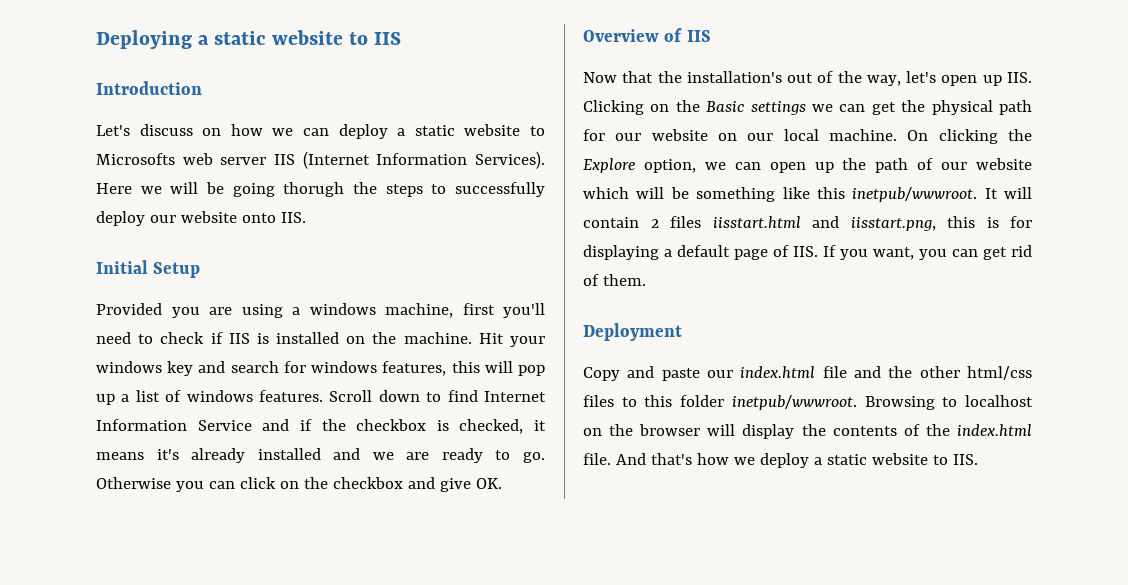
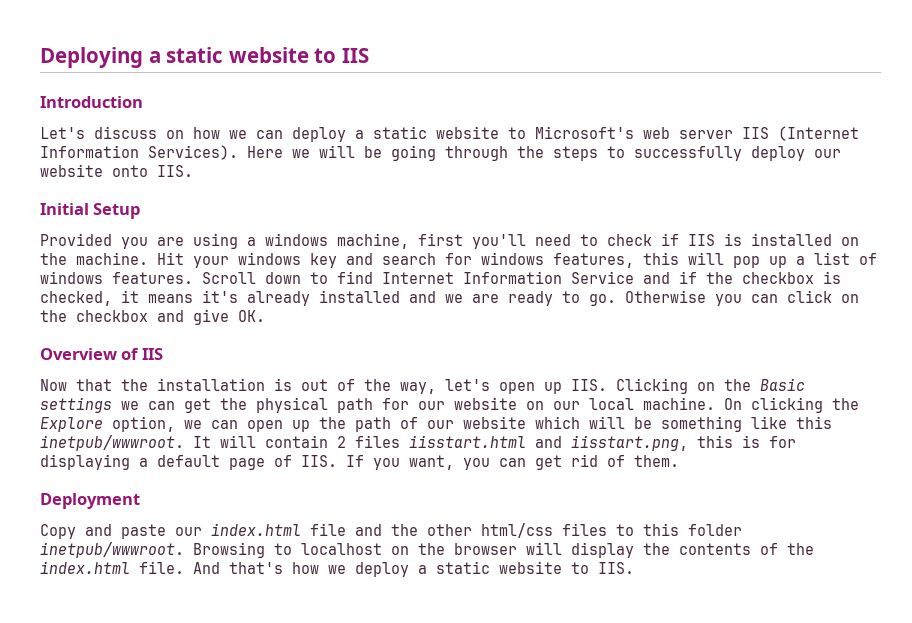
[96,153,175,165] Microsofts -> [535,126,634,139] Microsoft's
[283,182,345,197] thorugh -> [445,146,508,161] through
[686,71,782,83] installation's -> [157,378,292,391] installation is

